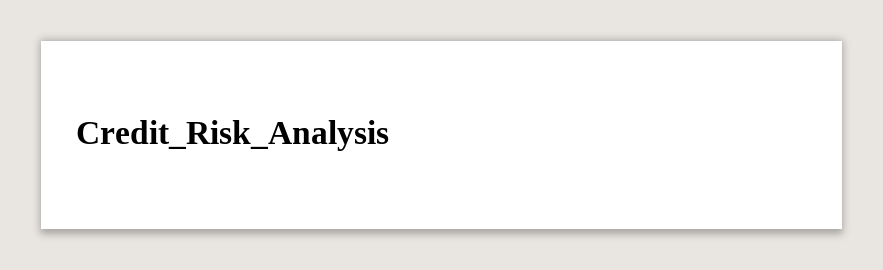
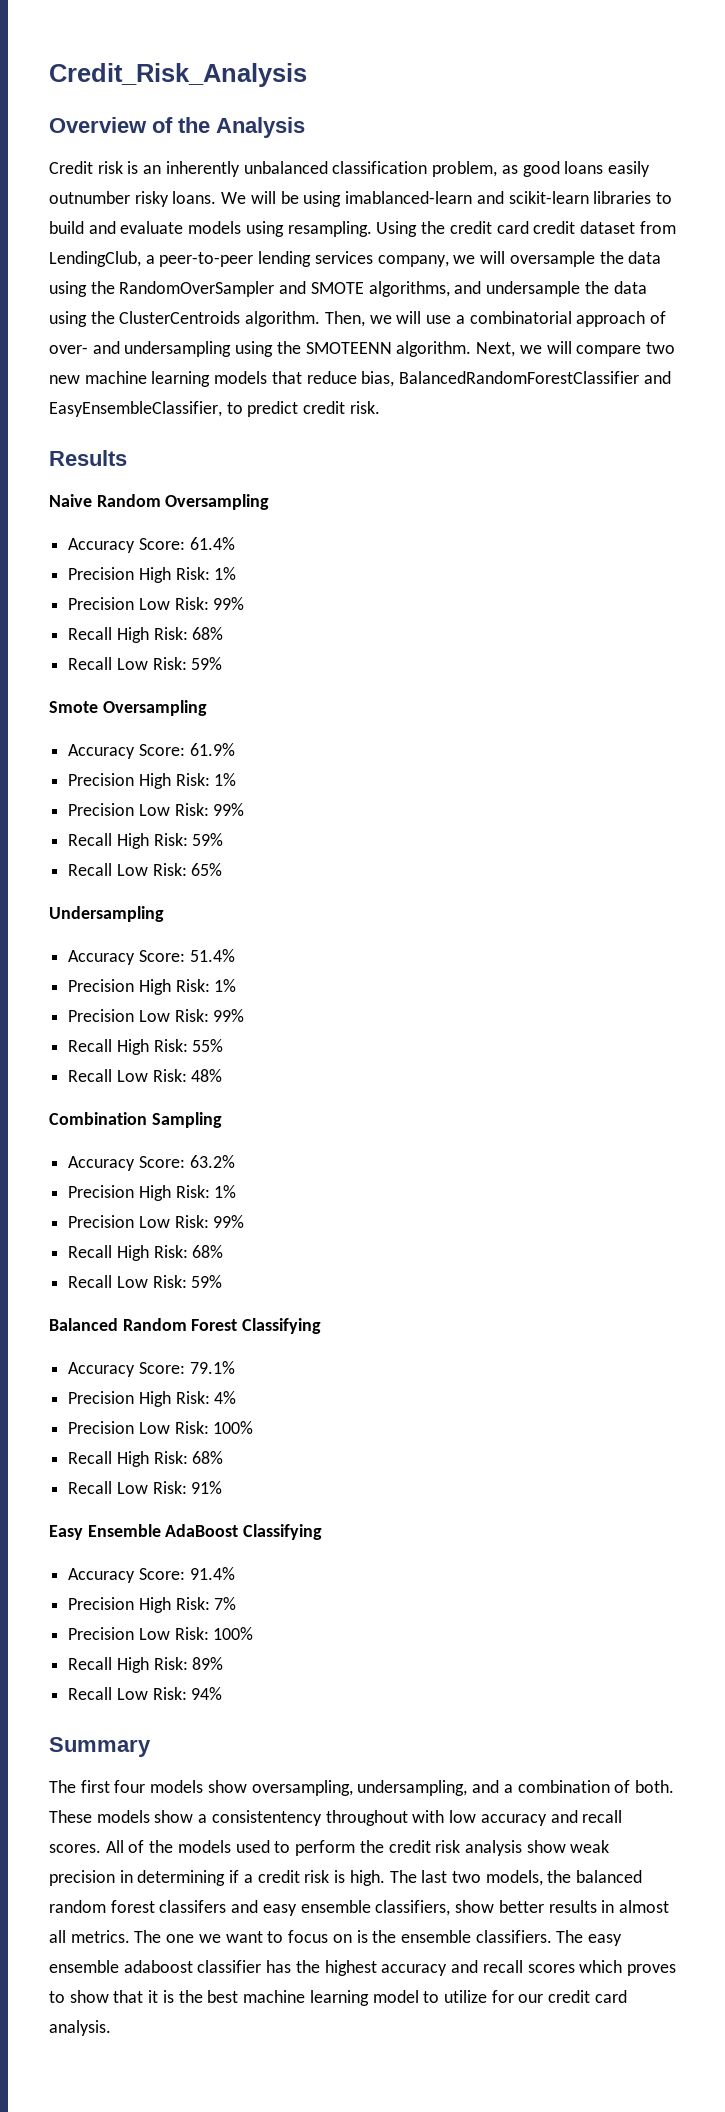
(389, 135) none -> [49,117,305,138] [49,161,650,177] [49,191,672,207] [49,221,676,237] [49,251,662,267] [49,281,647,297] [49,311,666,327] [49,341,675,357] [49,371,671,387] [49,401,380,417] [49,450,127,466] [49,494,270,510] [68,537,235,553] [68,567,237,583] [68,597,245,610] [68,627,224,643] [68,657,223,670] [49,700,207,716] [68,743,235,759] [68,773,237,789] [68,803,245,816] [68,833,224,849] [68,863,223,876] [49,906,164,922] [68,949,235,965] [68,979,237,995] [68,1009,245,1022] [68,1039,224,1055] [68,1069,223,1082] [49,1112,222,1128] [68,1155,235,1171] [68,1185,237,1201] [68,1215,245,1228] [68,1245,224,1261] [68,1275,223,1288] [49,1318,322,1334] [68,1361,235,1377] [68,1391,237,1407] [68,1421,254,1434] [68,1451,224,1467] [68,1481,223,1494] [49,1524,323,1540] [68,1567,235,1583] [68,1597,237,1613] [68,1627,254,1640] [68,1657,224,1673] [68,1687,223,1700] [49,1737,151,1757] [49,1780,674,1796] [49,1810,623,1826] [49,1840,610,1856] [49,1870,643,1886] [49,1900,669,1916] [49,1930,623,1946] [49,1960,676,1976] [49,1990,627,2006] [49,2020,111,2036] // Overview of the Analysis // Credit risk is an inherently unbalanced classification problem, as good loans easily outnumber risky loans. We will be using imablanced-learn and scikit-learn libraries to build and evaluate models using resampling. Using the credit card credit dataset from LendingClub, a peer-to-peer lending services company, we will oversample the data using the RandomOverSampler and SMOTE algorithms, and undersample the data using the ClusterCentroids algorithm. Then, we will use a combinatorial approach of over- and undersampling using the SMOTEENN algorithm. Next, we will compare two new machine learning models that reduce bias, BalancedRandomForestClassifier and EasyEnsembleClassifier, to predict credit risk. // Results // Naive Random Oversampling // Accuracy Score: 61.4% // Precision High Risk: 1% // Precision Low Risk: 99% // Recall High Risk: 68% // Recall Low Risk: 59% // Smote Oversampling // Accuracy Score: 61.9% // Precision High Risk: 1% // Precision Low Risk: 99% // Recall High Risk: 59% // Recall Low Risk: 65% // Undersampling // Accuracy Score: 51.4% // Precision High Risk: 1% // Precision Low Risk: 99% // Recall High Risk: 55% // Recall Low Risk: 48% // Combination Sampling // Accuracy Score: 63.2% // Precision High Risk: 1% // Precision Low Risk: 99% // Recall High Risk: 68% // Recall Low Risk: 59% // Balanced Random Forest Classifying // Accuracy Score: 79.1% // Precision High Risk: 4% // Precision Low Risk: 100% // Recall High Risk: 68% // Recall Low Risk: 91% // Easy Ensemble AdaBoost Classifying // Accuracy Score: 91.4% // Precision High Risk: 7% // Precision Low Risk: 100% // Recall High Risk: 89% // Recall Low Risk: 94% // Summary // The first four models show oversampling, undersampling, and a combination of both. These models show a consistentency throughout with low accuracy and recall scores. All of the models used to perform the credit risk analysis show weak precision in determining if a credit risk is high. The last two models, the balanced random forest classifers and easy ensemble classifiers, show better results in almost all metrics. The one we want to focus on is the ensemble classifiers. The easy ensemble adaboost classifier has the highest accuracy and recall scores which proves to show that it is the best machine learning model to utilize for our credit card analysis.

